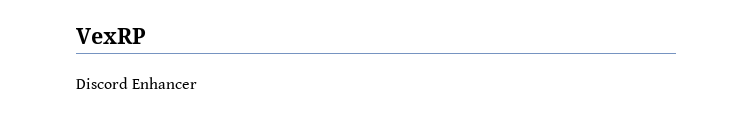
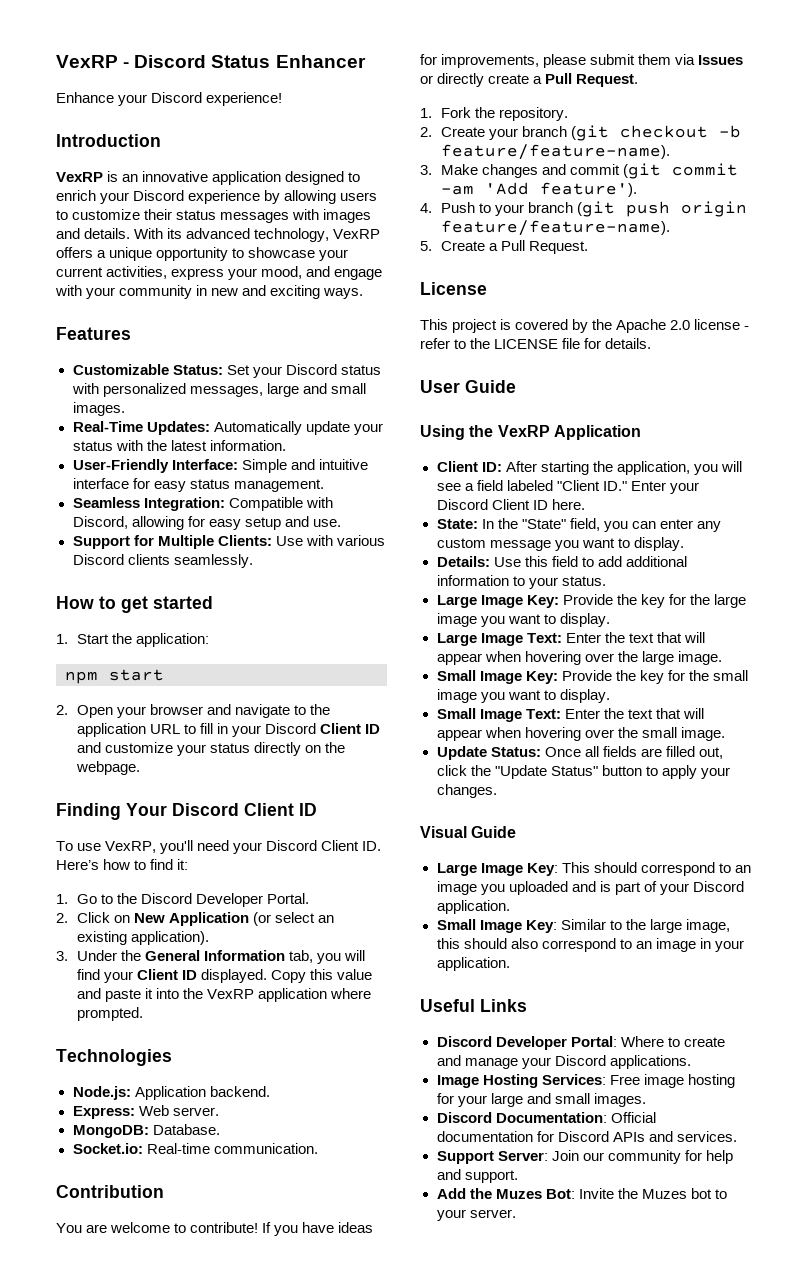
[76,28,146,44] [76,77,198,89] VexRP // Discord Enhancer -> [56,55,366,68] [56,92,283,106] [56,134,161,147] [56,171,361,185] [56,190,378,204] [56,209,372,223] [56,228,381,242] [56,247,349,261] [56,266,383,280] [55,285,364,299] [56,327,131,340] [72,364,381,378] [71,383,366,397] [72,402,125,416] [72,421,383,435] [72,440,286,451] [72,459,368,473] [72,478,324,492] [72,497,333,511] [72,516,341,530] [72,535,385,549] [72,554,253,568] [56,596,213,613] [56,633,209,647] [65,669,164,684] [56,704,331,718] [76,723,381,737] [76,742,346,756] [75,761,140,775] [56,803,317,820] [56,840,382,854] [56,859,189,870] [56,893,309,907] [56,912,335,926] [76,931,209,945] [56,950,366,964] [76,969,373,983] [76,988,372,1002] [76,1007,143,1021] [56,1049,172,1066] [72,1086,270,1100] [72,1105,219,1119] [72,1124,220,1138] [72,1143,318,1154] [56,1185,164,1198] [56,1222,374,1236] [420,54,744,68] [420,73,639,87] [420,107,568,121] [420,125,741,141] [440,144,670,160] [420,163,738,179] [440,182,637,197] [420,201,747,217] [440,220,670,236] [420,240,588,254] [420,282,487,295] [420,319,750,333] [420,338,652,349] [420,380,516,393] [420,425,641,440] [436,461,742,475] [436,480,699,494] [436,499,585,510] [436,518,721,532] [436,537,684,551] [436,556,687,567] [436,575,606,589] [436,594,746,608] [436,613,610,627] [436,632,705,646] [436,651,722,665] [436,670,748,684] [436,689,610,703] [436,708,704,722] [436,727,725,741] [436,746,723,760] [436,765,730,779] [436,784,497,798] [420,826,517,838] [436,862,751,876] [436,881,744,895] [436,900,510,914] [436,919,730,933] [436,938,744,952] [436,957,510,971] [420,999,527,1012] [436,1036,725,1050] [436,1055,691,1069] [436,1074,735,1088] [436,1093,646,1107] [436,1112,656,1123] [436,1131,737,1142] [436,1150,733,1164] [436,1169,518,1183] [436,1188,727,1199] [436,1209,516,1221] VexRP - Discord Status Enhancer // Enhance your Discord experience! // Introduction // VexRP is an innovative application designed to enrich your Discord experience by allowing users to customize their status messages with images and details. With its advanced technology, VexRP offers a unique opportunity to showcase your current activities, express your mood, and engage with your community in new and exciting ways. // Features // Customizable Status: Set your Discord status with personalized messages, large and small images. // Real-Time Updates: Automatically update your status with the latest information. // User-Friendly Interface: Simple and intuitive interface for easy status management. // Seamless Integration: Compatible with Discord, allowing for easy setup and use. // Support for Multiple Clients: Use with various Discord clients seamlessly. // How to get started // 1. Start the application: // npm start // 2. Open your browser and navigate to the application URL to fill in your Discord Client ID and customize your status directly on the webpage. // Finding Your Discord Client ID // To use VexRP, you'll need your Discord Client ID. Here’s how to find it: // 1. Go to the Discord Developer Portal. // 2. Click on New Application (or select an existing application). // 3. Under the General Information tab, you will find your Client ID displayed. Copy this value and paste it into the VexRP application where prompted. // Technologies // Node.js: Application backend. // Express: Web server. // MongoDB: Database. // Socket.io: Real-time communication. // Contribution // You are welcome to contribute! If you have ideas for improvements, please submit them via Issues or directly create a Pull Request. // 1. Fork the repository. // 2. Create your branch (git checkout -b feature/feature-name). // 3. Make changes and commit (git commit -am 'Add feature'). // 4. Push to your branch (git push origin feature/feature-name). // 5. Create a Pull Request. // License // This project is covered by the Apache 2.0 license - refer to the LICENSE file for details. // User Guide // Using the VexRP Application // Client ID: After starting the application, you will see a field labeled "Client ID." Enter your Discord Client ID here. // State: In the "State" field, you can enter any custom message you want to display. // Details: Use this field to add additional information to your status. // Large Image Key: Provide the key for the large image you want to display. // Large Image Text: Enter the text that will appear when hovering over the large image. // Small Image Key: Provide the key for the small image you want to display. // Small Image Text: Enter the text that will appear when hovering over the small image. // Update Status: Once all fields are filled out, click the "Update Status" button to apply your changes. // Visual Guide // Large Image Key: This should correspond to an image you uploaded and is part of your Discord application. // Small Image Key: Similar to the large image, this should also correspond to an image in your application. // Useful Links // Discord Developer Portal: Where to create and manage your Discord applications. // Image Hosting Services: Free image hosting for your large and small images. // Discord Documentation: Official documentation for Discord APIs and services. // Support Server: Join our community for help and support. // Add the Muzes Bot: Invite the Muzes bot to your server.

